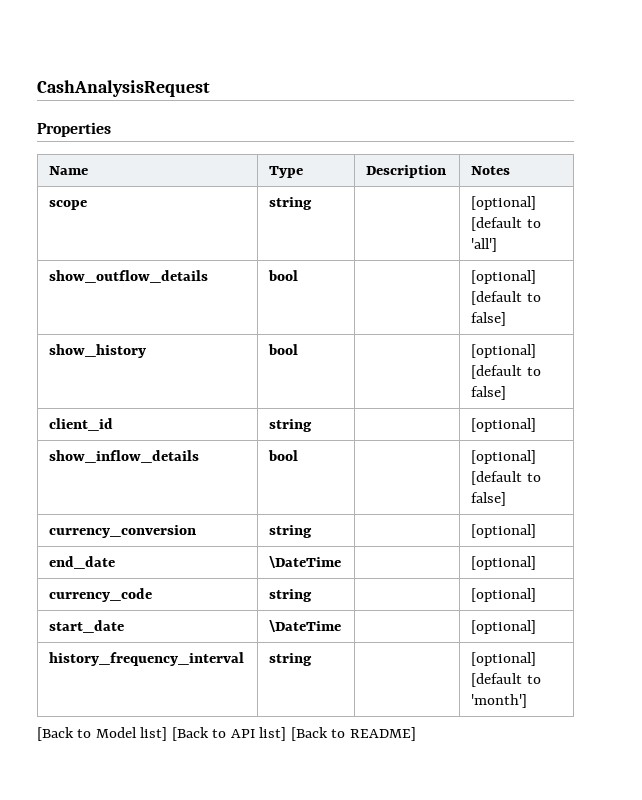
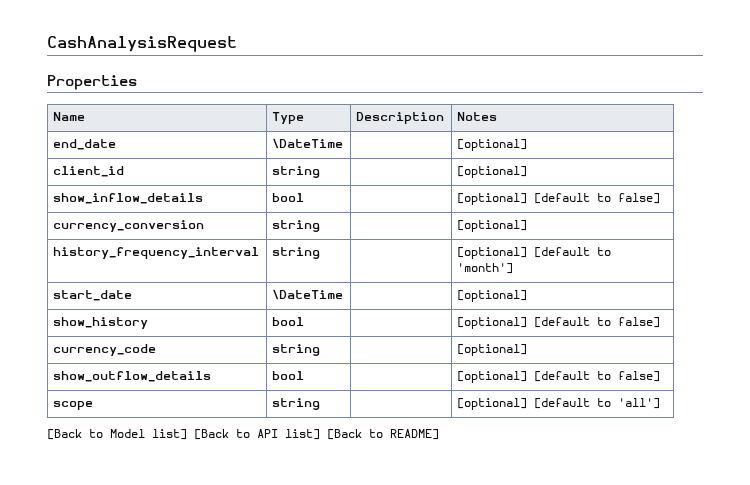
[49,200,88,210] [269,197,313,210] [471,196,537,210] [471,217,541,231] [471,238,498,252] [49,270,209,283] [268,270,299,281] [471,270,537,284] [471,291,541,305] [471,312,507,326] [49,344,147,358] [268,344,299,355] [471,344,537,358] [471,365,541,379] [471,386,507,400] scope | string | | [optional] [default to 'all'] // show_outflow_details | bool | | [optional] [default to false] // show_history | bool | | [optional] [default to false] -> [53,139,117,150] [272,138,344,149] [457,139,528,151] end_date | \DateTime | | [optional]
[49,556,116,569] [269,556,342,568] [471,556,537,570] [49,588,153,602] [269,589,313,602] [471,588,537,602] [49,620,125,633] [269,620,342,632] [471,620,537,634] // end_date | \DateTime | | [optional] // currency_code | string | | [optional] // start_date | \DateTime | | [optional] -> (528, 226) none
(528, 701) none -> [53,290,133,301] [272,289,344,300] [457,290,528,302] [53,317,149,329] [272,317,305,326] [457,317,661,329] [53,344,157,356] [272,344,321,356] [457,344,528,356] [53,371,212,382] [272,371,305,380] [457,371,661,383] [53,401,94,410] [272,398,321,410] [457,398,661,410] // start_date | \DateTime | | [optional] // show_history | bool | | [optional] [default to false] // currency_code | string | | [optional] // show_outflow_details | bool | | [optional] [default to false] // scope | string | | [optional] [default to 'all']

